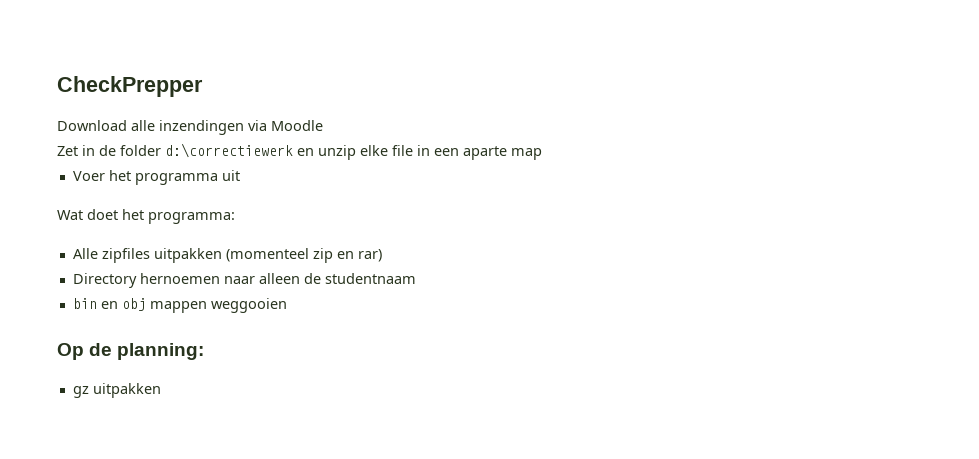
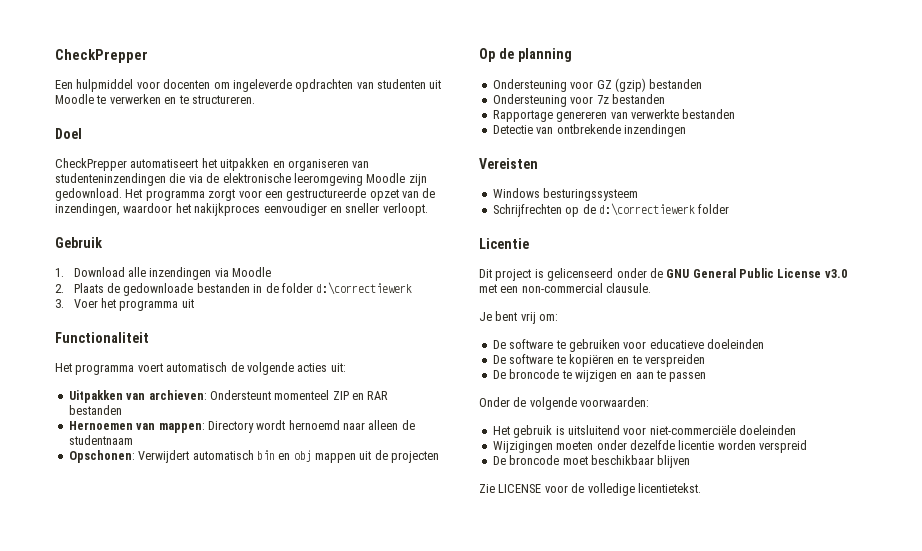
(203, 86) none -> [55,79,442,92] [55,94,255,104] [55,128,82,139] [55,158,370,171] [55,173,427,186] [55,188,436,201] [55,203,428,216] [55,237,103,248] [55,268,64,277] Een hulpmiddel voor docenten om ingeleverde opdrachten van studenten uit Moodle te verwerken en te structureren. // Doel // CheckPrepper automatiseert het uitpakken en organiseren van studenteninzendingen die via de elektronische leeromgeving Moodle zijn gedownload. Het programma zorgt voor een gestructureerde opzet van de inzendingen, waardoor het nakijkproces eenvoudiger en sneller verloopt. // Gebruik // 1.
[57,146,78,156] Zet -> [55,283,250,296] 2. Plaats de gedownloade bestanden
[297,145,542,160] [72,170,240,185] [57,209,235,224] [72,248,382,263] [72,273,220,288] en unzip elke file in een aparte map // Voer het programma uit // Wat doet het programma: // Alle zipfiles uitpakken (momenteel zip en rar) // Directory hernoemen -> [55,298,194,311] [55,332,149,343] [55,362,346,375] [68,390,389,403] [68,405,122,415] [68,420,340,433] // 3. Voer het programma uit // Functionaliteit // Het programma voert automatisch de volgende acties uit: // Uitpakken van archieven: Ondersteunt momenteel ZIP en RAR bestanden // Hernoemen van mappen: Directory wordt hernoemd
(416, 278) none -> [68,450,254,463] Opschonen: Verwijdert automatisch
[210,298,287,313] weggooien -> [359,450,440,463] uit de projecten
[117,343,205,360] [72,383,161,398] planning: // gz uitpakken -> [517,48,572,62] [492,78,703,92] [492,94,665,107] [492,109,736,122] [492,124,686,137] [479,158,538,169] [492,188,639,201] [492,203,730,217] [479,238,529,249] [479,268,847,281] [479,283,652,293] [479,311,559,324] [492,339,764,352] [492,354,705,367] [492,369,707,382] [479,397,650,410] [492,425,796,438] [492,440,807,453] [492,455,691,468] [479,483,701,496] planning // Ondersteuning voor GZ (gzip) bestanden // Ondersteuning voor 7z bestanden // Rapportage genereren van verwerkte bestanden // Detectie van ontbrekende inzendingen // Vereisten // Windows besturingssysteem // Schrijfrechten op de d:\correctiewerk folder // Licentie // Dit project is gelicenseerd onder de GNU General Public License v3.0 met een non-commercial clausule. // Je bent vrij om: // De software te gebruiken voor educatieve doeleinden // De software te kopiëren en te verspreiden // De broncode te wijzigen en aan te passen // Onder de volgende voorwaarden: // Het gebruik is uitsluitend voor niet-commerciële doeleinden // Wijzigingen moeten onder dezelfde licentie worden verspreid // De broncode moet beschikbaar blijven // Zie LICENSE voor de volledige licentietekst.

